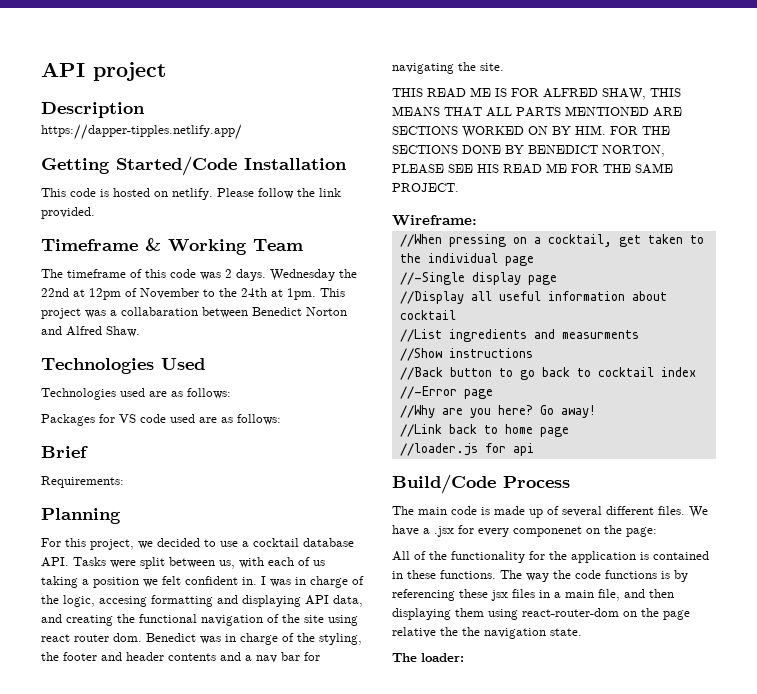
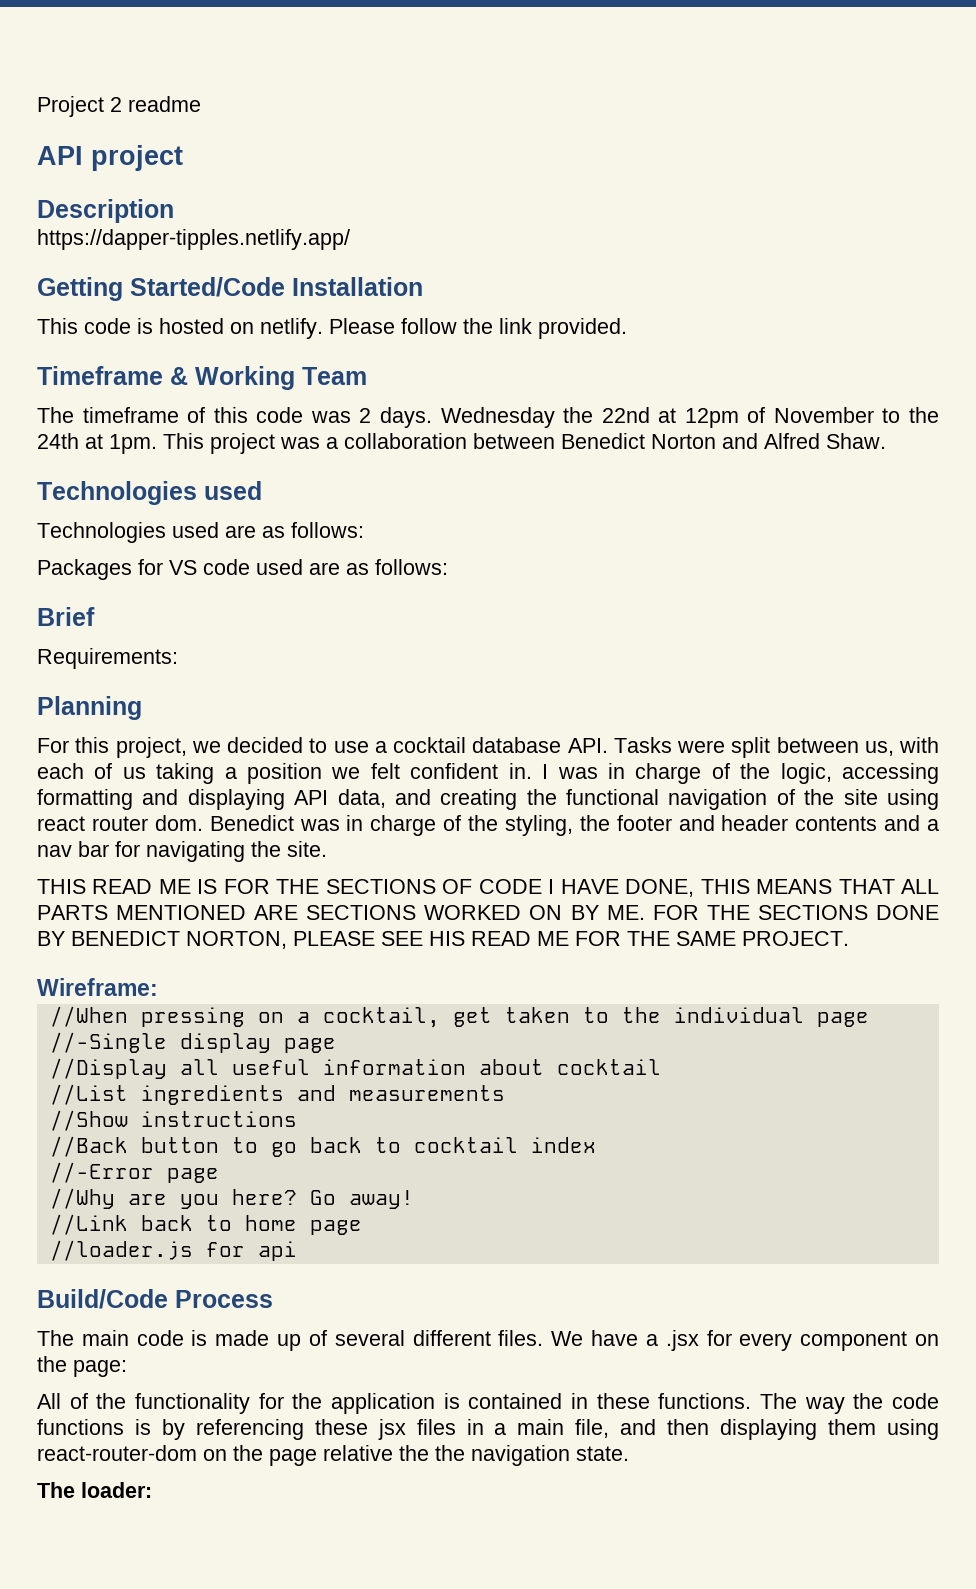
(41, 69) none -> [37,96,201,117] Project 2 readme //
[121,307,198,316] collabaration -> [344,433,467,449] collaboration
[161,358,205,370] Used -> [204,481,262,500] used
[99,596,147,607] accesing -> [841,763,939,784] accessing
[543,88,646,100] ALFRED SHAW, -> [276,879,695,897] THE SECTIONS OF CODE I HAVE DONE,
[575,125,606,135] HIM. -> [606,905,645,920] ME.
[561,330,639,339] measurments -> [348,1085,505,1101] measurements
[513,526,582,537] componenet -> [800,1331,908,1351] component

